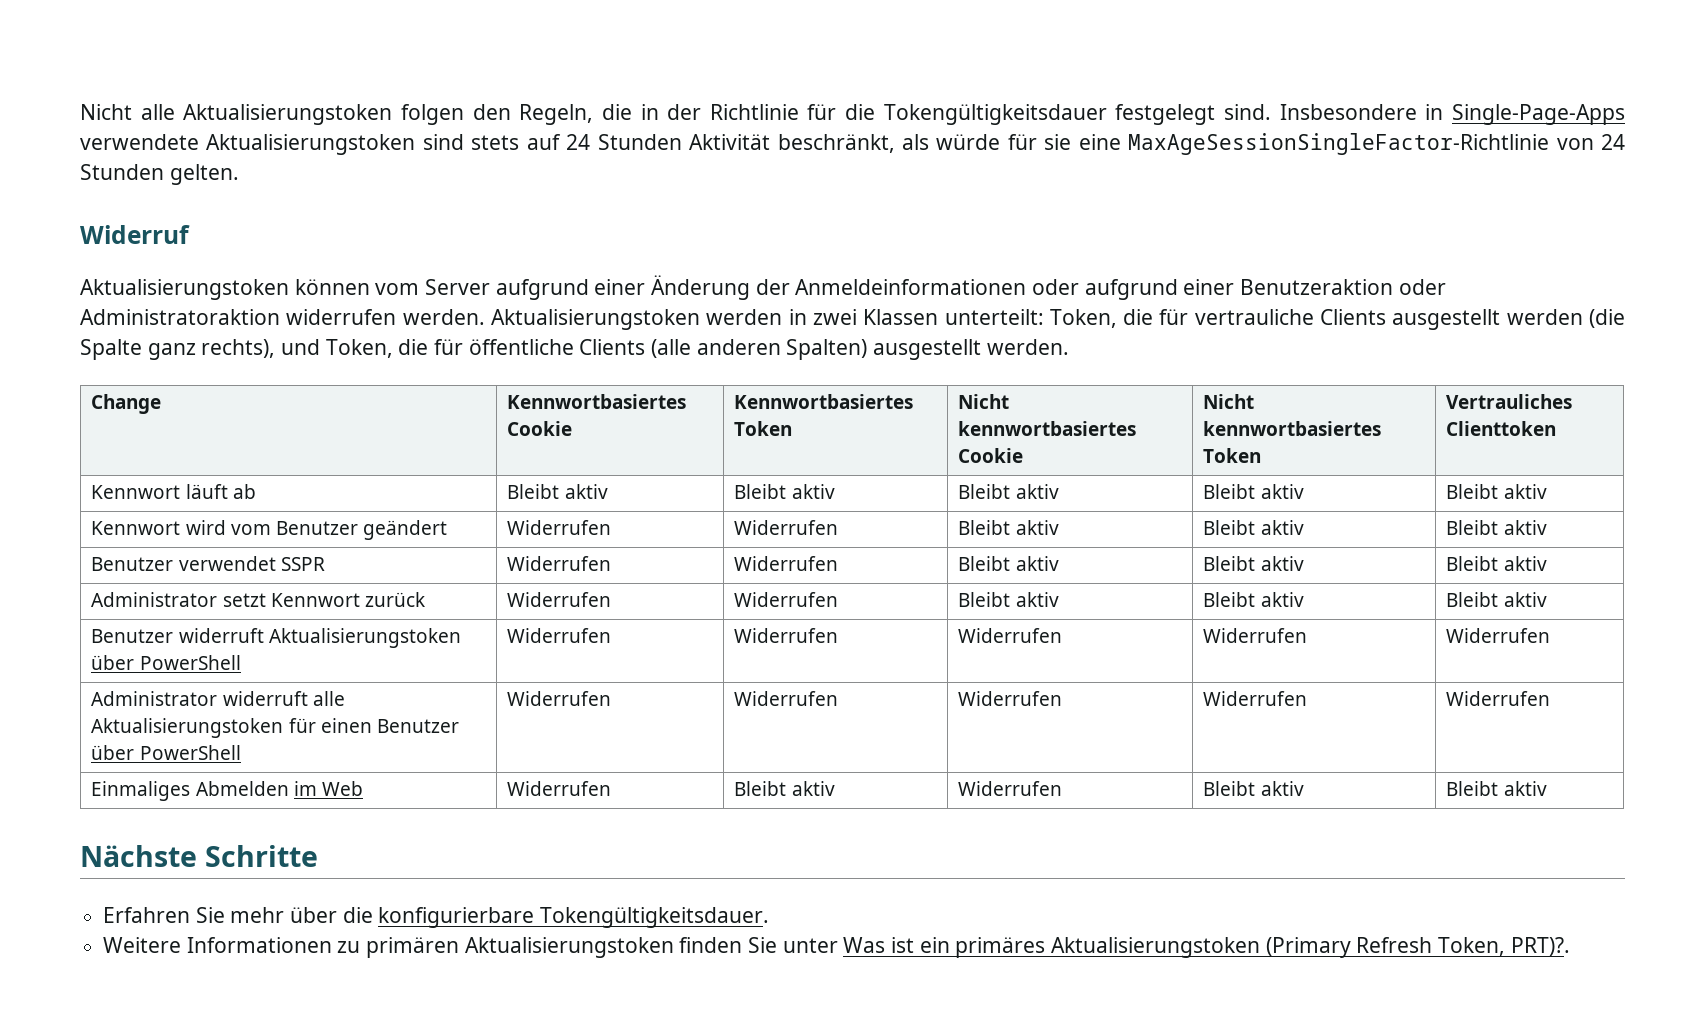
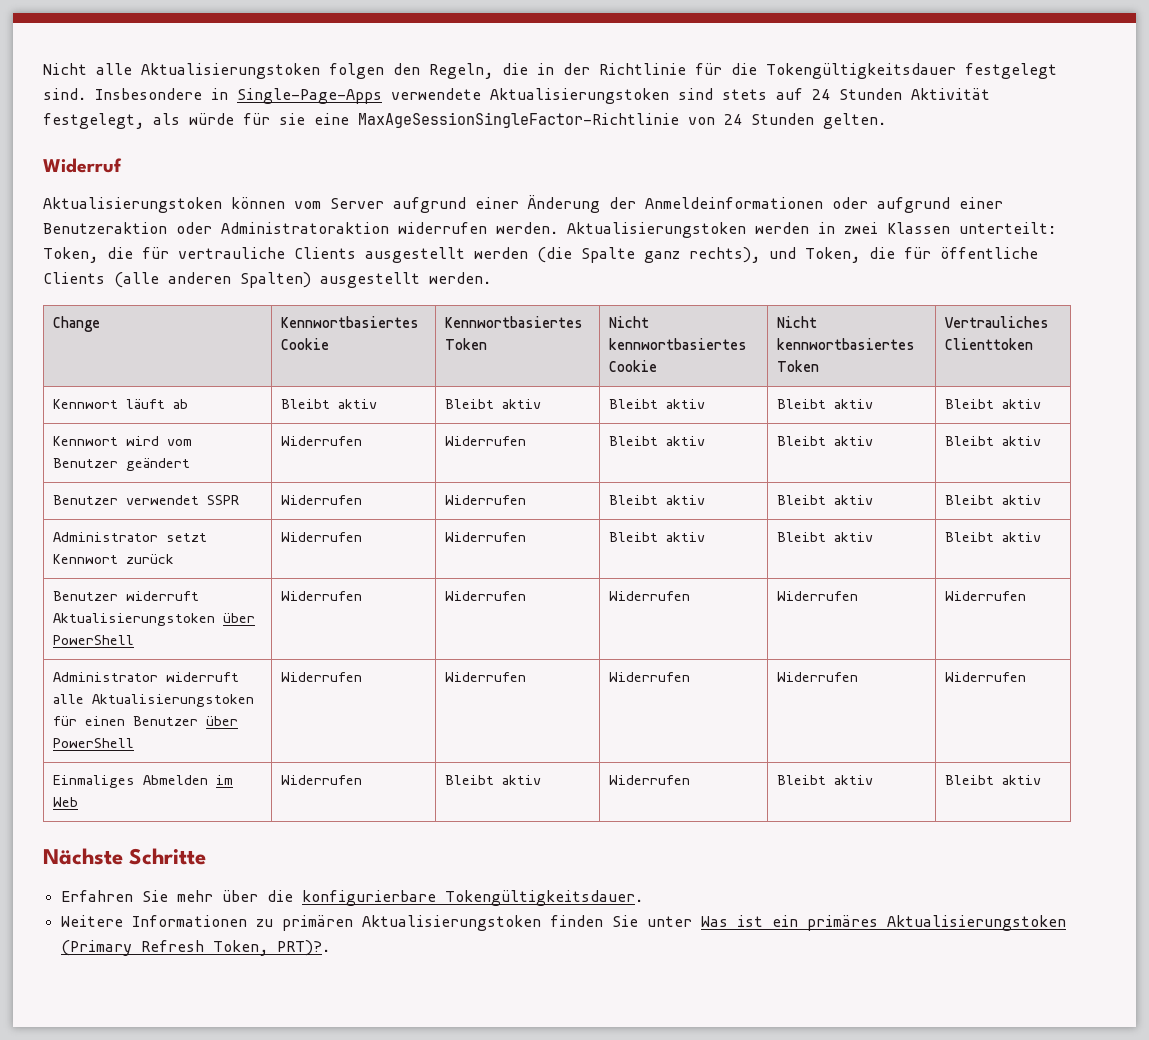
[777,134,895,153] beschränkt, -> [43,113,144,129] festgelegt,

